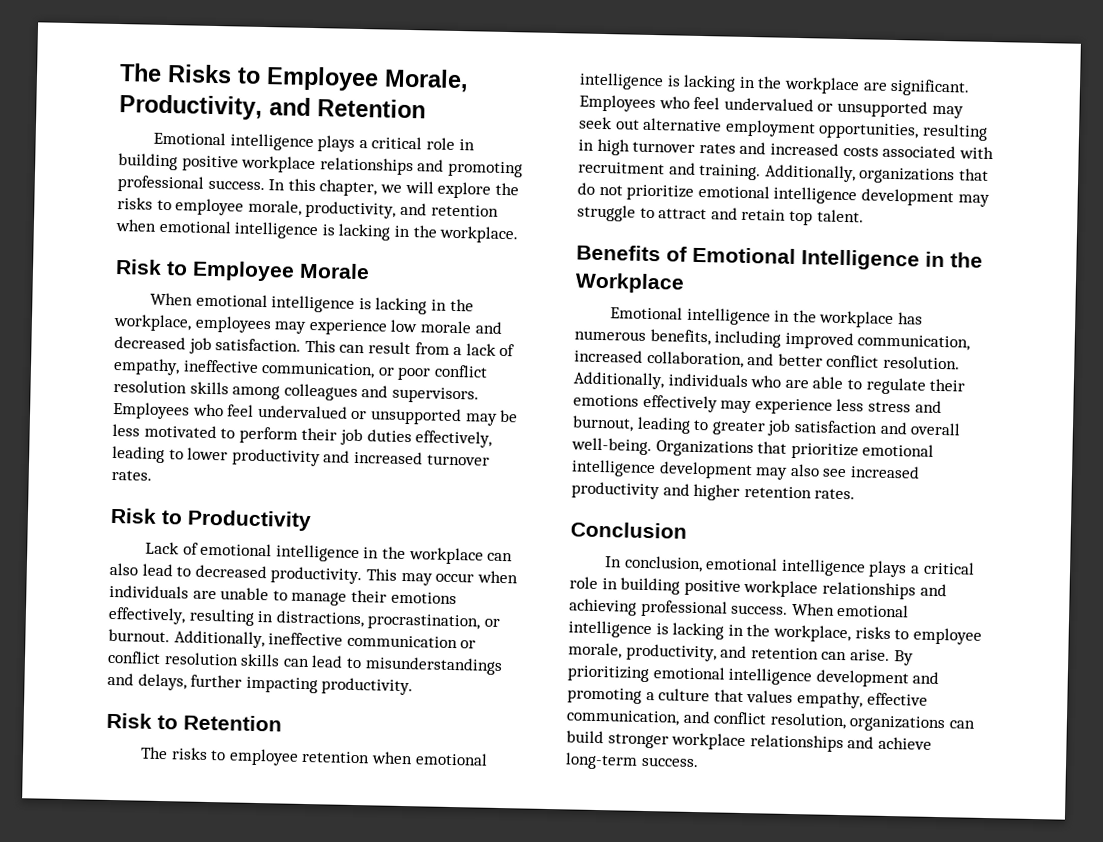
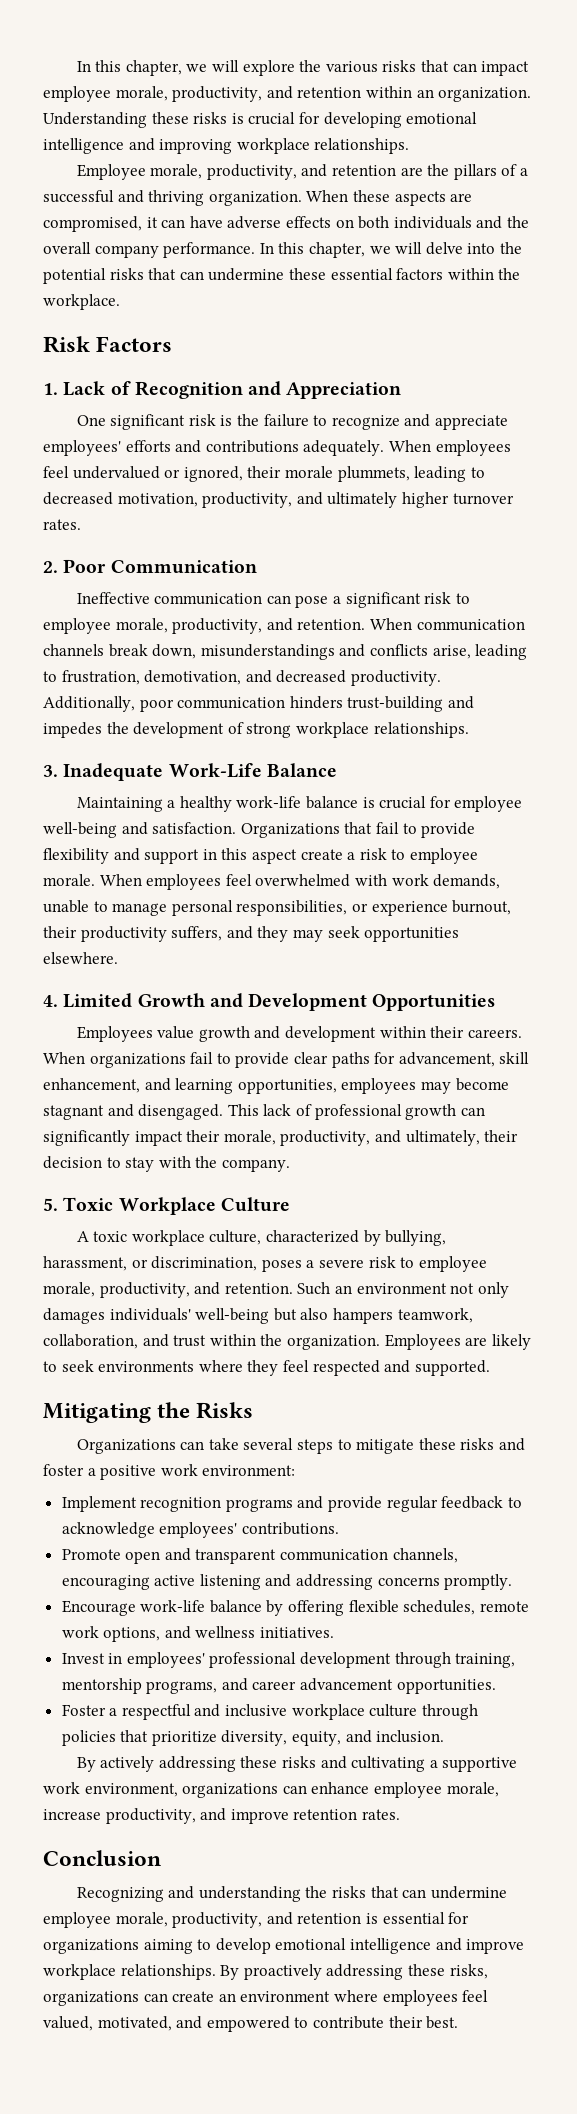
[119,63,469,93] [119,94,426,120] [153,131,475,152] [118,153,523,178] [117,175,265,193] The Risks to Employee Morale, Productivity, and Retention // Emotional intelligence plays a critical role in building positive workplace relationships and promoting professional success. -> (76, 66) none
[117,197,499,219] [115,218,519,244] [115,259,370,282] [150,292,474,315] [113,313,503,336] [114,335,516,357] [113,357,488,381] [113,379,479,404] [112,401,519,426] [112,423,493,448] [112,445,490,467] [111,469,152,481] [110,507,312,532] [145,541,514,565] [109,562,518,586] [109,584,457,606] [108,606,500,631] [108,628,477,649] [107,650,503,676] [107,672,414,696] [106,712,282,732] [140,746,488,766] [579,72,971,97] [579,94,964,119] [579,116,988,141] [578,138,994,160] [578,161,989,185] [577,182,990,207] [577,204,864,226] [576,244,983,271] [575,272,685,294] [610,306,924,329] [574,329,971,351] [574,349,960,370] [573,371,966,395] [573,394,942,415] [572,415,962,436] [571,437,935,460] [571,459,920,480] [571,481,856,501] [570,521,687,539] [605,555,975,578] [569,576,947,600] [569,598,910,618] [568,620,982,645] [568,642,914,666] [567,665,940,688] [567,687,928,709] [566,709,975,733] [566,730,932,753] [565,752,699,770] risks to employee morale, productivity, and retention when emotional intelligence is lacking in the workplace. // Risk to Employee Morale // When emotional intelligence is lacking in the workplace, employees may experience low morale and decreased job satisfaction. This can result from a lack of empathy, ineffective communication, or poor conflict resolution skills among colleagues and supervisors. Employees who feel undervalued or unsupported may be less motivated to perform their job duties effectively, leading to lower productivity and increased turnover rates. // Risk to Productivity // Lack of emotional intelligence in the workplace can also lead to decreased productivity. This may occur when individuals are unable to manage their emotions effectively, resulting in distractions, procrastination, or burnout. Additionally, ineffective communication or conflict resolution skills can lead to misunderstandings and delays, further impacting productivity. // Risk to Retention // The risks to employee retention when emotional intelligence is lacking in the workplace are significant. Employees who feel undervalued or unsupported may seek out alternative employment opportunities, resulting in high turnover rates and increased costs associated with recruitment and training. Additionally, organizations that do not prioritize emotional intelligence development may struggle to attract and retain top talent. // Benefits of Emotional Intelligence in the Workplace // Emotional intelligence in the workplace has numerous benefits, including improved communication, increased collaboration, and better conflict resolution. Additionally, individuals who are able to regulate their emotions effectively may experience less stress and burnout, leading to greater job satisfaction and overall well-being. Organizations that prioritize emotional intelligence development may also see increased productivity and higher retention rates. // Conclusion // In conclusion, emotional intelligence plays a critical role in building positive workplace relationships and achieving professional success. When emotional intelligence is lacking in the workplace, risks to employee morale, productivity, and retention can arise. By prioritizing emotional intelligence development and promoting a culture that values empathy, effective communication, and conflict resolution, organizations can build stronger workplace relationships and achieve long-term success. -> [325,60,530,76] [43,86,532,102] [43,112,478,128] [43,138,410,154] [76,164,528,180] [43,190,473,206] [43,216,529,232] [43,242,522,258] [43,268,521,284] [43,294,120,310] [43,336,173,353] [43,381,402,399] [76,414,508,430] [43,440,511,456] [43,466,485,482] [43,492,514,508] [43,519,81,530] [43,559,257,574] [76,592,470,608] [43,618,525,634] [43,644,528,660] [43,670,441,686] [43,696,474,712] [43,722,469,738] [43,763,337,781] [76,796,523,812] [43,822,476,838] [43,848,478,864] [43,874,501,890] [43,900,512,916] [43,926,460,942] [43,952,118,964] [43,993,496,1011] [76,1026,522,1042] [43,1052,530,1068] [43,1078,509,1094] [43,1104,485,1120] [43,1130,519,1146] [43,1156,290,1172] [43,1197,290,1215] [76,1230,447,1246] [43,1256,487,1272] [43,1282,509,1298] [43,1308,473,1324] [43,1334,531,1350] [43,1360,490,1376] [43,1402,254,1423] [76,1438,525,1454] [43,1464,296,1480] [61,1496,522,1512] [61,1522,339,1538] [61,1548,458,1564] [61,1574,513,1590] [61,1600,529,1616] [61,1626,335,1642] [61,1652,516,1668] [61,1678,496,1694] [61,1704,478,1720] [61,1730,445,1746] [76,1756,518,1772] [43,1782,499,1798] [43,1808,400,1824] [43,1850,161,1866] [76,1886,507,1902] [43,1912,470,1928] [43,1938,525,1954] [43,1964,488,1980] [43,1990,489,2006] [43,2016,459,2032] various risks that can impact employee morale, productivity, and retention within an organization. Understanding these risks is crucial for developing emotional intelligence and improving workplace relationships. // Employee morale, productivity, and retention are the pillars of a successful and thriving organization. When these aspects are compromised, it can have adverse effects on both individuals and the overall company performance. In this chapter, we will delve into the potential risks that can undermine these essential factors within the workplace. // Risk Factors // 1. Lack of Recognition and Appreciation // One significant risk is the failure to recognize and appreciate employees' efforts and contributions adequately. When employees feel undervalued or ignored, their morale plummets, leading to decreased motivation, productivity, and ultimately higher turnover rates. // 2. Poor Communication // Ineffective communication can pose a significant risk to employee morale, productivity, and retention. When communication channels break down, misunderstandings and conflicts arise, leading to frustration, demotivation, and decreased productivity. Additionally, poor communication hinders trust-building and impedes the development of strong workplace relationships. // 3. Inadequate Work-Life Balance // Maintaining a healthy work-life balance is crucial for employee well-being and satisfaction. Organizations that fail to provide flexibility and support in this aspect create a risk to employee morale. When employees feel overwhelmed with work demands, unable to manage personal responsibilities, or experience burnout, their productivity suffers, and they may seek opportunities elsewhere. // 4. Limited Growth and Development Opportunities // Employees value growth and development within their careers. When organizations fail to provide clear paths for advancement, skill enhancement, and learning opportunities, employees may become stagnant and disengaged. This lack of professional growth can significantly impact their morale, productivity, and ultimately, their decision to stay with the company. // 5. Toxic Workplace Culture // A toxic workplace culture, characterized by bullying, harassment, or discrimination, poses a severe risk to employee morale, productivity, and retention. Such an environment not only damages individuals' well-being but also hampers teamwork, collaboration, and trust within the organization. Employees are likely to seek environments where they feel respected and supported. // Mitigating the Risks // Organizations can take several steps to mitigate these risks and foster a positive work environment: // Implement recognition programs and provide regular feedback to acknowledge employees' contributions. // Promote open and transparent communication channels, encouraging active listening and addressing concerns promptly. // Encourage work-life balance by offering flexible schedules, remote work options, and wellness initiatives. // Invest in employees' professional development through training, mentorship programs, and career advancement opportunities. // Foster a respectful and inclusive workplace culture through policies that prioritize diversity, equity, and inclusion. // By actively addressing these risks and cultivating a supportive work environment, organizations can enhance employee morale, increase productivity, and improve retention rates. // Conclusion // Recognizing and understanding the risks that can undermine employee morale, productivity, and retention is essential for organizations aiming to develop emotional intelligence and improve workplace relationships. By proactively addressing these risks, organizations can create an environment where employees feel valued, motivated, and empowered to contribute their best.

